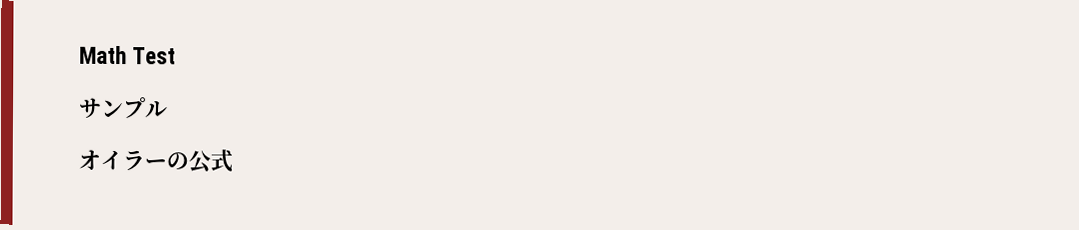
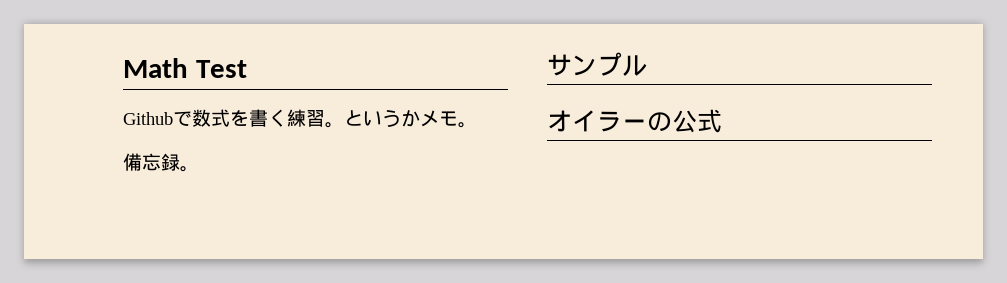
(177, 56) none -> [123,109,477,128] [123,153,199,172] // Githubで数式を書く練習。というかメモ。 // 備忘録。

